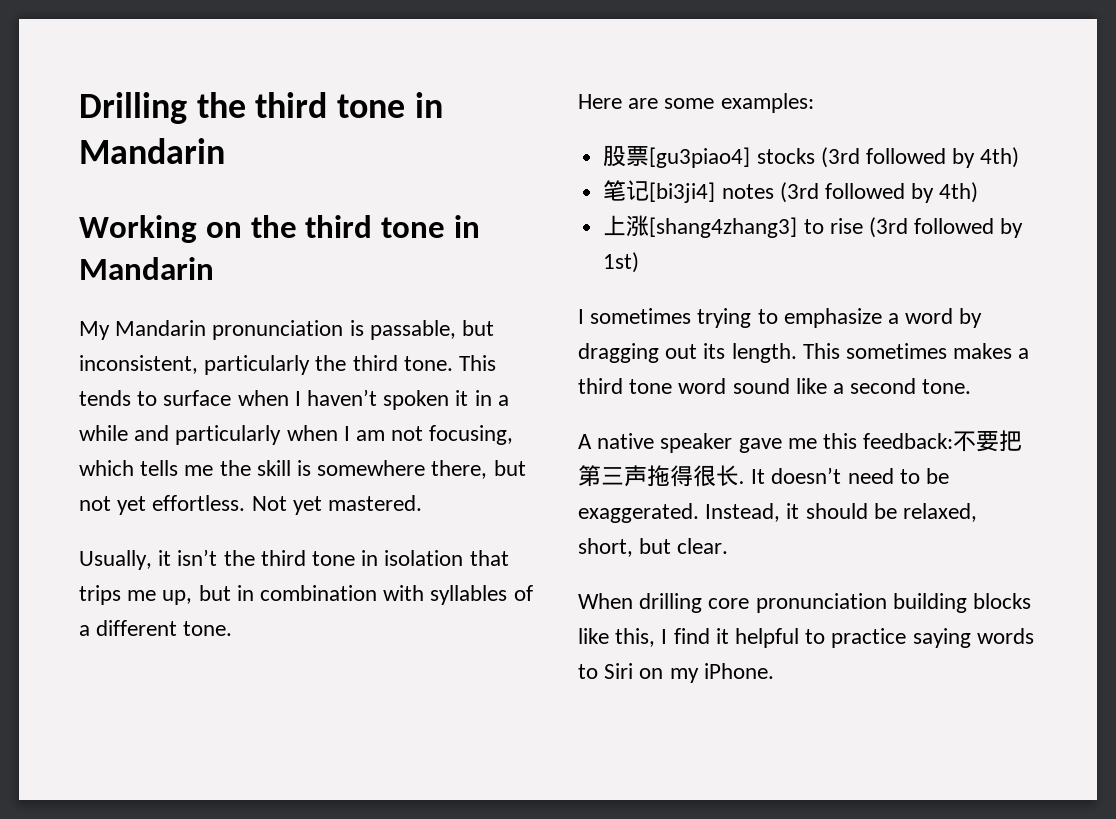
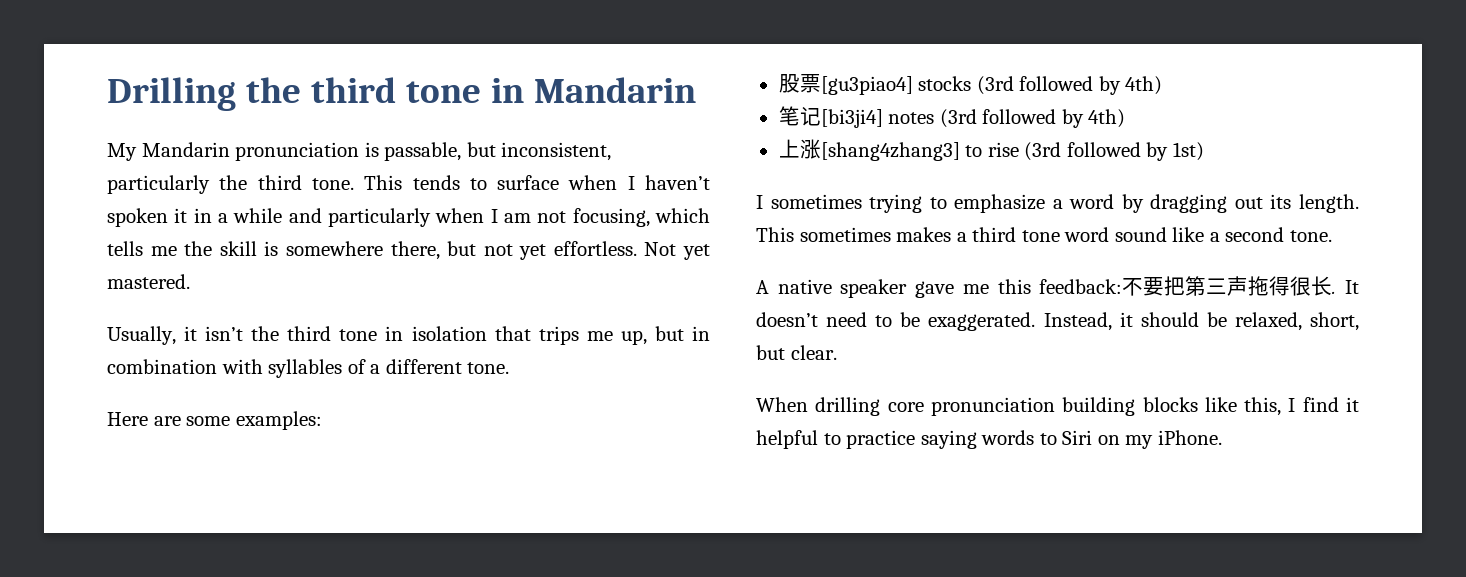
[79,215,480,243] [79,257,214,280] // Working on the third tone in Mandarin -> (696, 90) none

